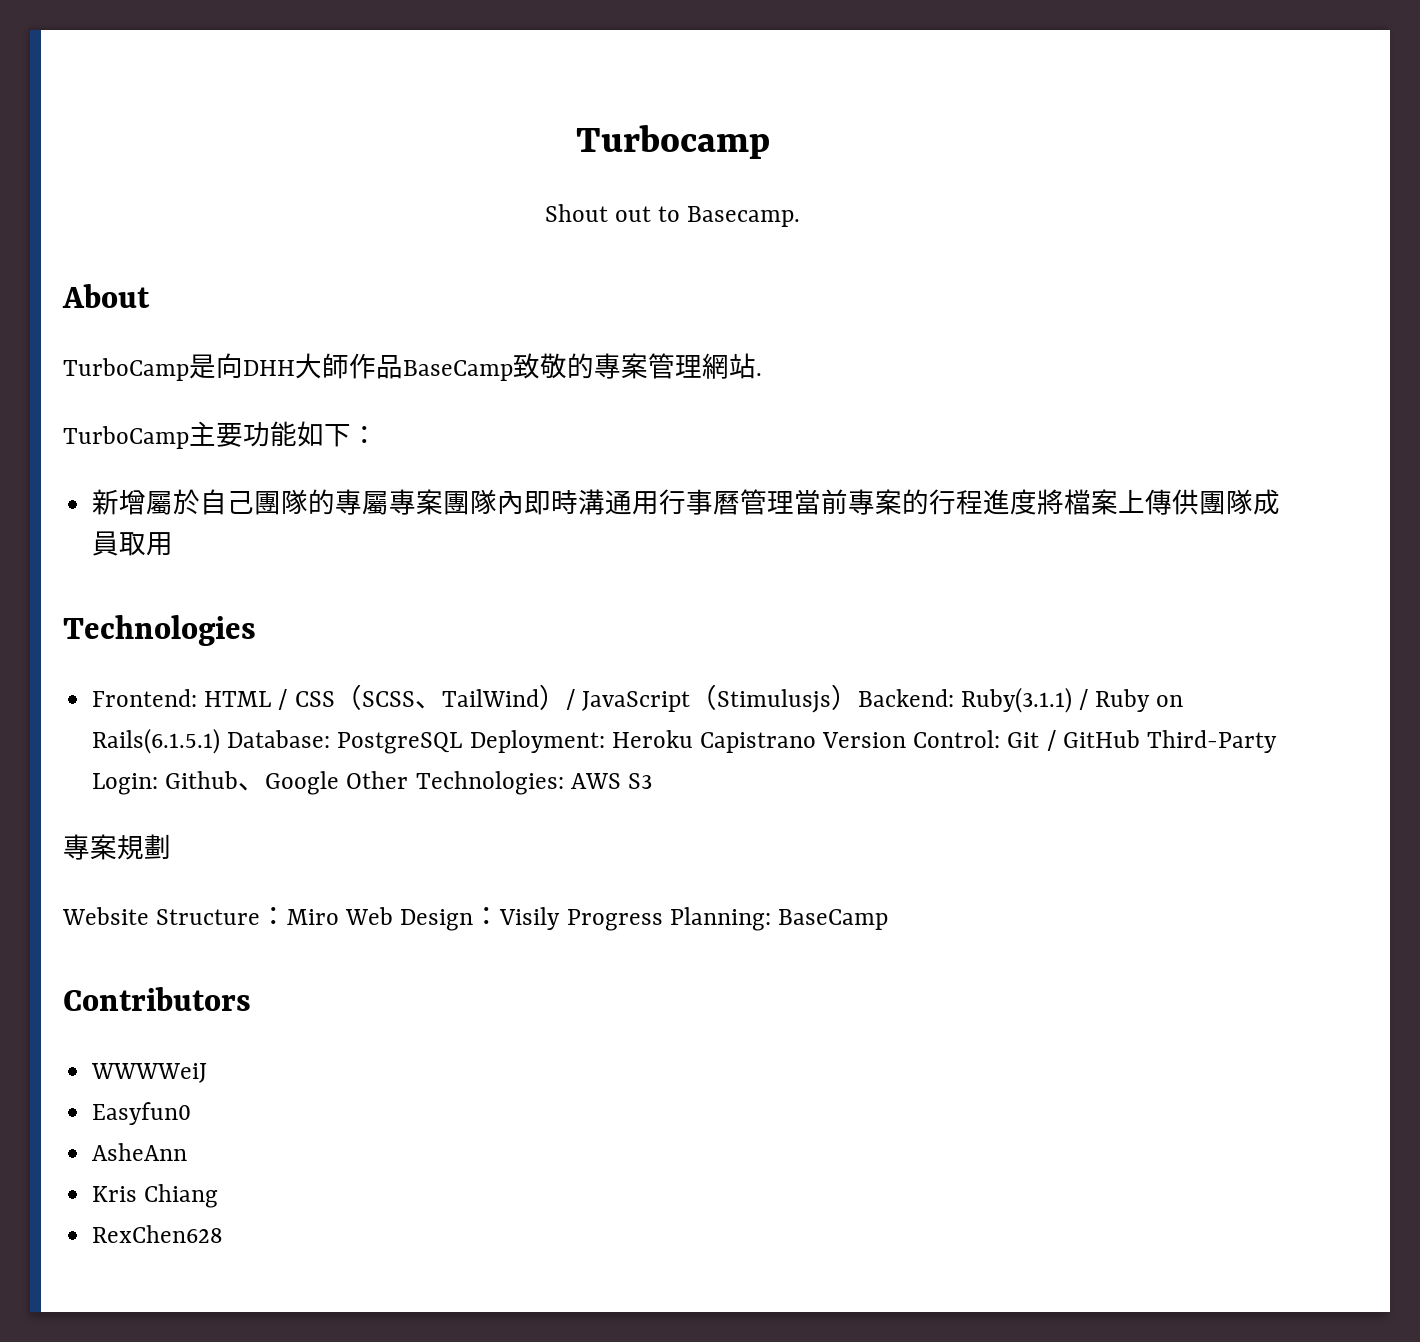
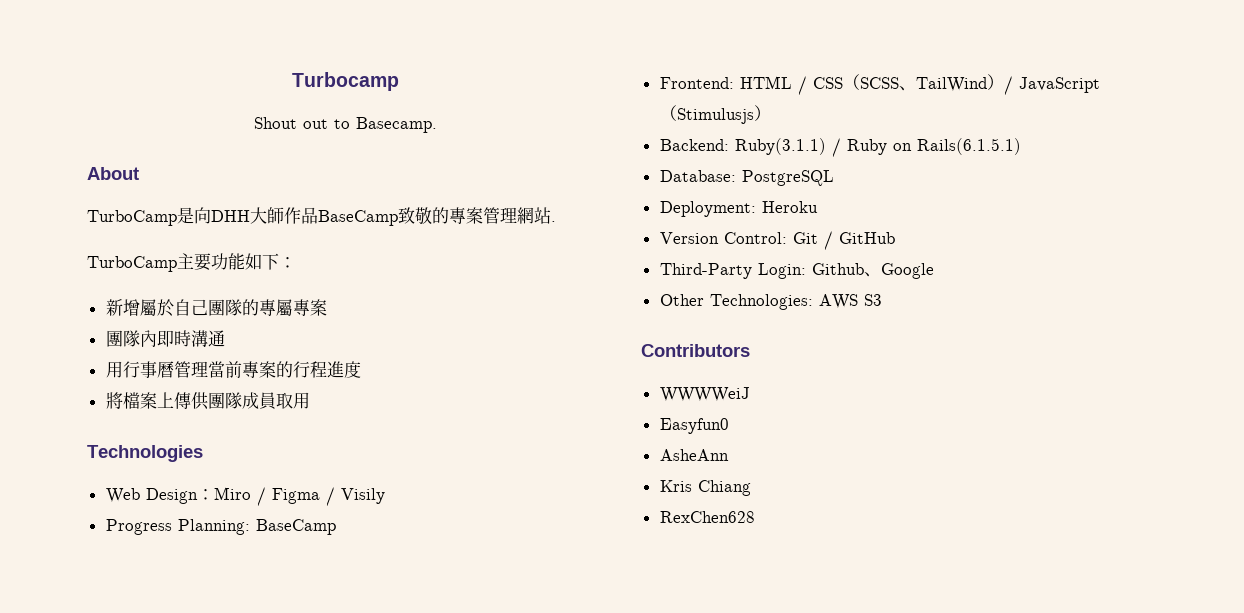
(444, 502) none -> (327, 307) //
(633, 502) none -> (225, 338) //
(1038, 502) none -> (361, 369) //
(256, 630) none -> [105,487,385,506] [105,519,336,535] // Web Design：Miro / Figma / Visily // Progress Planning: BaseCamp
(858, 697) none -> (771, 113) //
(221, 741) none -> (1021, 146) //
(463, 743) none -> (834, 178) //
[699,732,816,753] Capistrano -> (818, 207) //
(1140, 739) none -> (895, 238) //
(340, 783) none -> (934, 271) //
[63,834,171,860] [62,907,888,931] // 專案規劃 // Website Structure：Miro Web Design：Visily Progress Planning: BaseCamp -> (882, 300) none

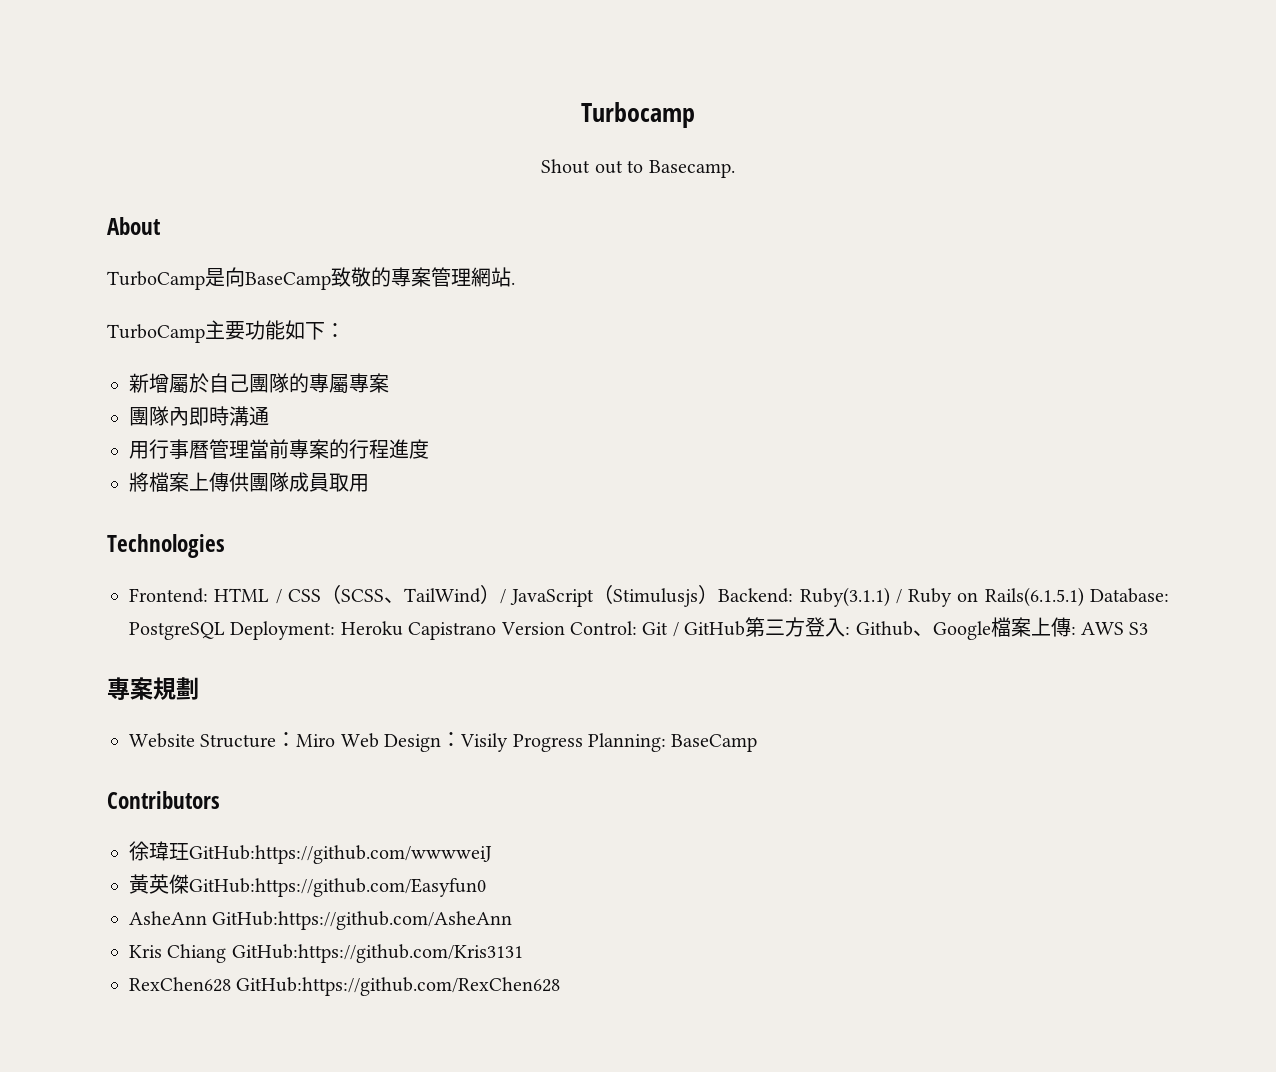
[211,207,318,224] DHH大師作品 -> (245, 277) none
[105,487,385,506] [105,519,336,535] // Web Design：Miro / Figma / Visily // Progress Planning: BaseCamp -> (225, 546) none
(771, 113) // -> (719, 594) none
(1021, 146) // -> (1084, 597) none
(834, 178) // -> (225, 631) none
(818, 207) // -> [408,622,497,640] Capistrano
[659,263,806,279] // Third-Party Login: -> [745,617,851,637] 第三方登入:
[659,294,813,310] // Other Technologies: -> [990,617,1076,637] 檔案上傳:
[641,344,750,357] [659,387,750,402] [659,418,729,434] Contributors // WWWWeiJ // Easyfun0 -> [107,677,199,700] [129,732,758,752] [107,791,220,809] [129,841,492,864] [129,874,486,897] 專案規劃 // Website Structure：Miro Web Design：Visily Progress Planning: BaseCamp // Contributors // 徐瑋玨GitHub:https://github.com/wwwweiJ // 黃英傑GitHub:https://github.com/Easyfun0
(729, 455) none -> [212,911,513,930] GitHub:https://github.com/AsheAnn
(751, 488) none -> [231,944,523,963] GitHub:https://github.com/Kris3131
(755, 517) none -> [236,977,561,996] GitHub:https://github.com/RexChen628

